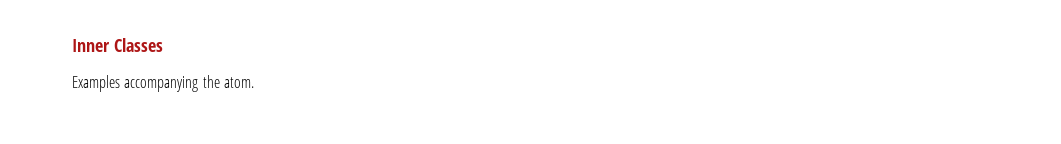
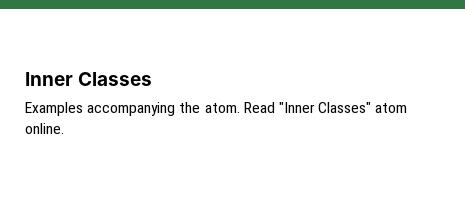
(254, 82) none -> [243,102,408,113] [25,123,64,134] Read "Inner Classes" atom online.

